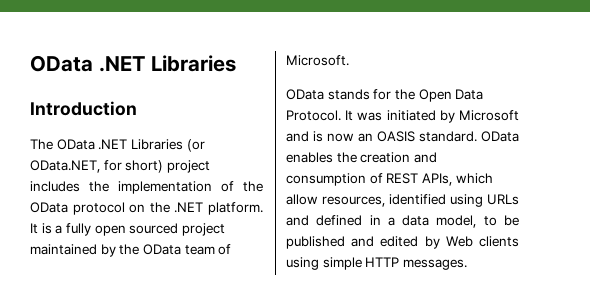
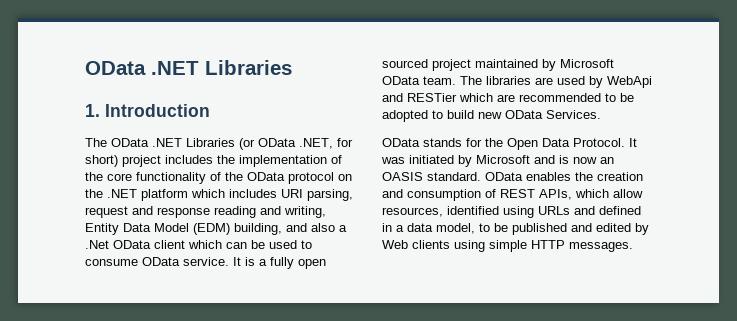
(237, 63) none -> [85,104,100,117] 1.
[30,160,100,173] OData.NET, -> [258,138,333,149] OData .NET,
(263, 186) none -> [107,172,243,184] core functionality of the
[207,202,263,215] platform. -> [141,189,353,201] [85,206,326,218] [85,223,347,235] [85,240,312,249] [85,257,229,266] platform which includes URI parsing, request and response reading and writing, Entity Data Model (EDM) building, and also a .Net OData client which can be used to consume OData service.
[119,244,232,255] [286,55,349,66] the OData team of Microsoft. -> [560,59,614,68] [382,76,652,88] [382,93,634,102] [382,110,601,122] Microsoft OData team. The libraries are used by WebApi and RESTier which are recommended to be adopted to build new OData Services.

